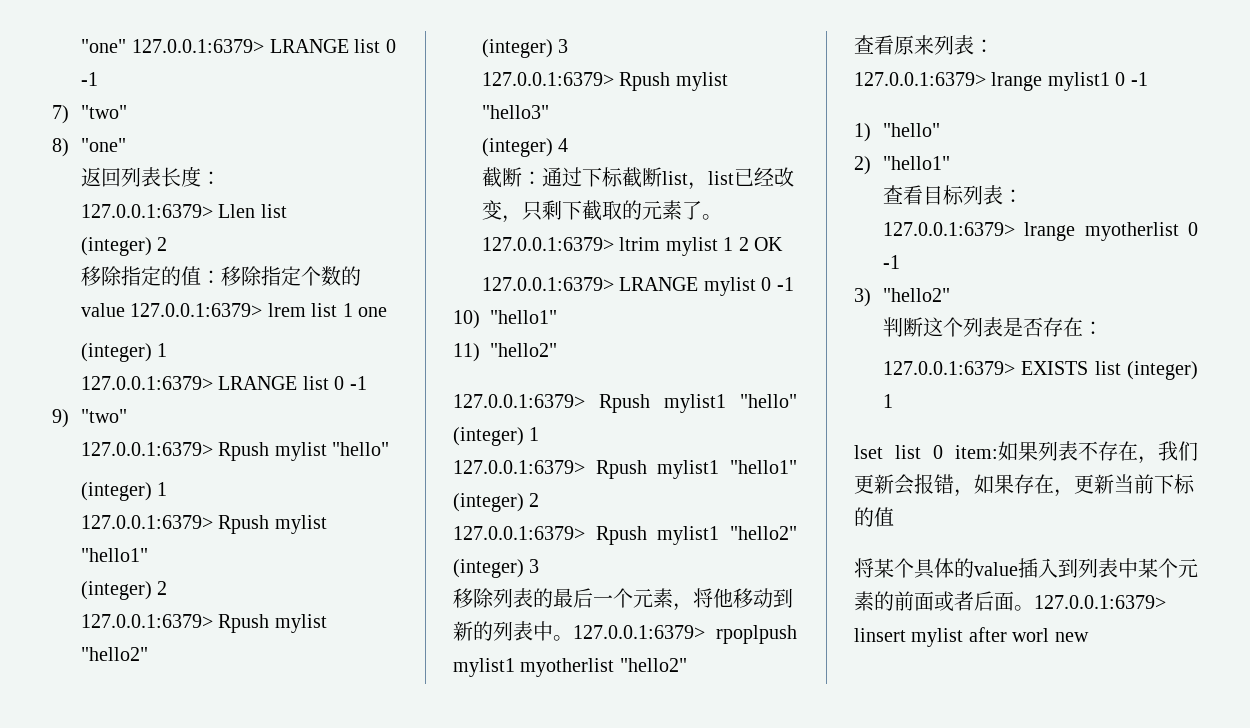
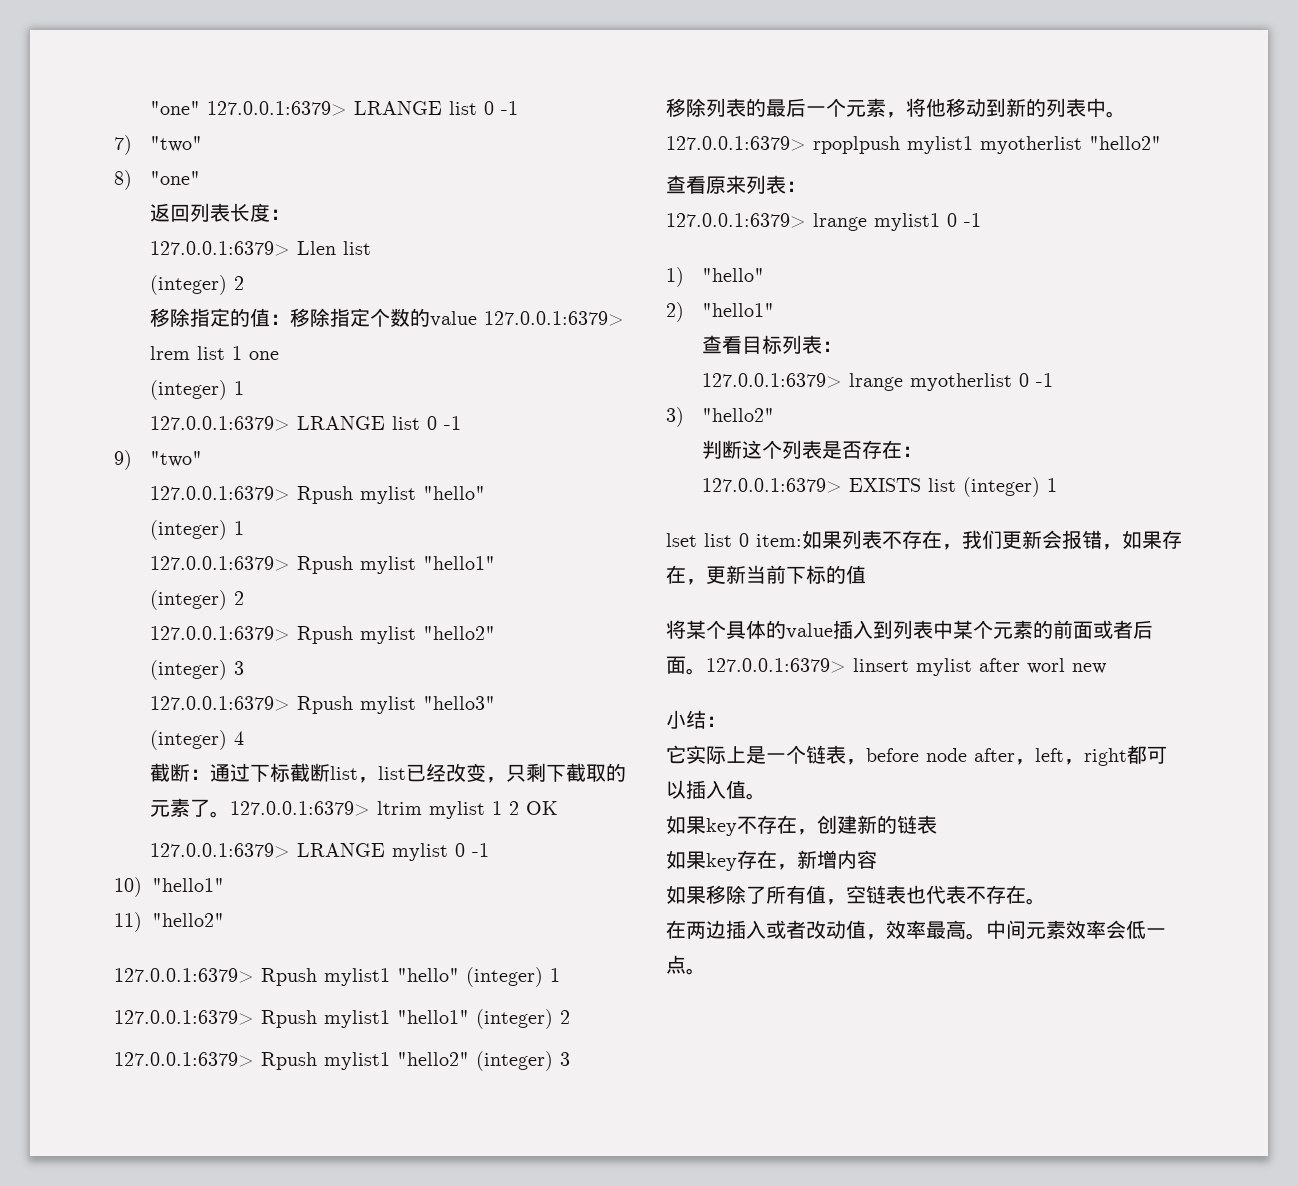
(1089, 637) none -> [666,710,726,729] [666,745,1167,766] [666,780,766,800] [666,815,937,836] [666,850,877,871] [666,885,1046,905] [666,920,1166,940] [666,955,706,975] // 小结： // 它实际上是一个链表，before node after，left，right都可以插入值。 // 如果key不存在，创建新的链表 // 如果key存在，新增内容 // 如果移除了所有值，空链表也代表不存在。 // 在两边插入或者改动值，效率最高。中间元素效率会低一点。

